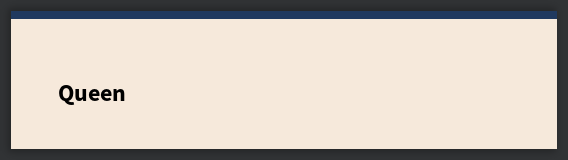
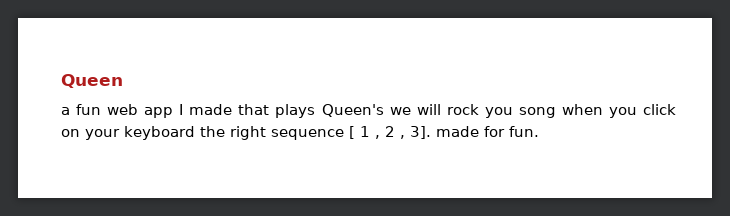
(126, 95) none -> [61,104,676,118] [61,126,539,140] // a fun web app I made that plays Queen's we will rock you song when you click on your keyboard the right sequence [ 1 , 2 , 3]. made for fun.

